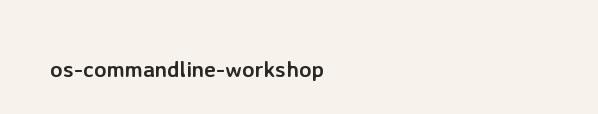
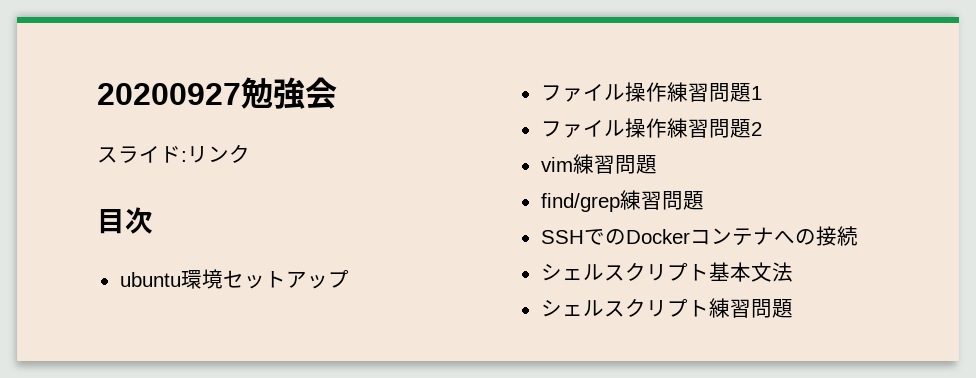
[50,61,324,81] os-commandline-workshop -> [97,77,337,109] [97,144,250,163] [97,207,153,234] [119,269,349,289] [540,82,762,102] [540,118,762,138] [540,154,657,174] [540,190,704,212] [540,226,858,246] [540,262,793,282] [540,298,793,318] 20200927勉強会 // スライド:リンク // 目次 // ubuntu環境セットアップ // ファイル操作練習問題1 // ファイル操作練習問題2 // vim練習問題 // find/grep練習問題 // SSHでのDockerコンテナへの接続 // シェルスクリプト基本文法 // シェルスクリプト練習問題

